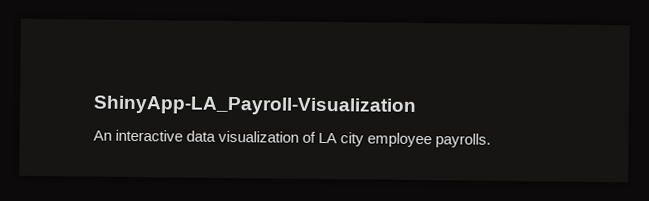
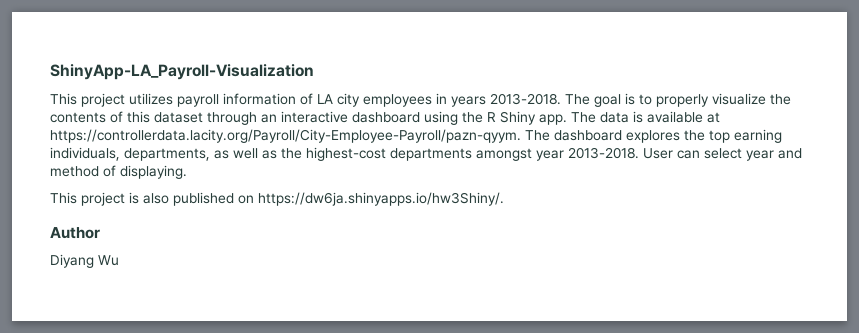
[93,129,492,148] An interactive data visualization of LA city employee payrolls. -> [50,93,791,107] [50,111,720,125] [50,129,782,143] [50,147,802,161] [50,165,187,179] [50,192,504,206] [50,227,100,239] [50,254,119,268] This project utilizes payroll information of LA city employees in years 2013-2018. The goal is to properly visualize the contents of this dataset through an interactive dashboard using the R Shiny app. The data is available at https://controllerdata.lacity.org/Payroll/City-Employee-Payroll/pazn-qyym. The dashboard explores the top earning individuals, departments, as well as the highest-cost departments amongst year 2013-2018. User can select year and method of displaying. // This project is also published on https://dw6ja.shinyapps.io/hw3Shiny/. // Author // Diyang Wu

